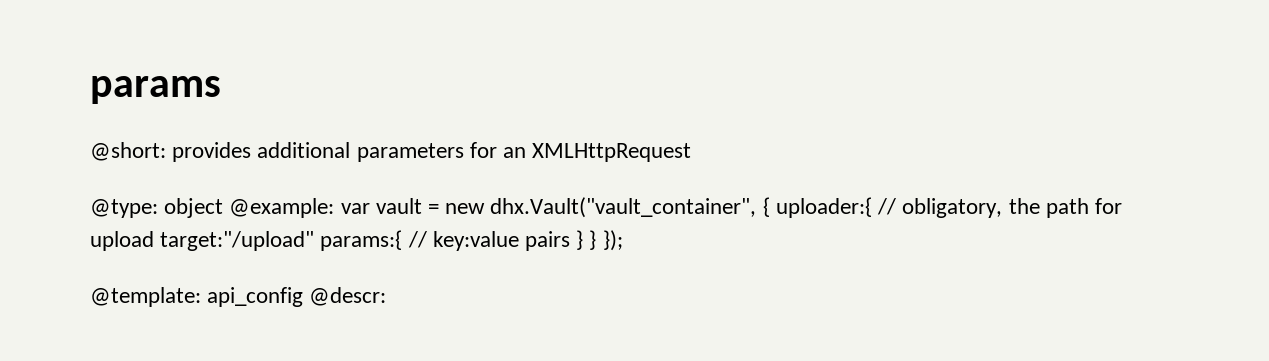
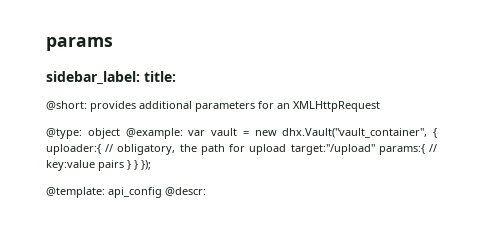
(221, 90) none -> [46,71,176,84] // sidebar_label: title:

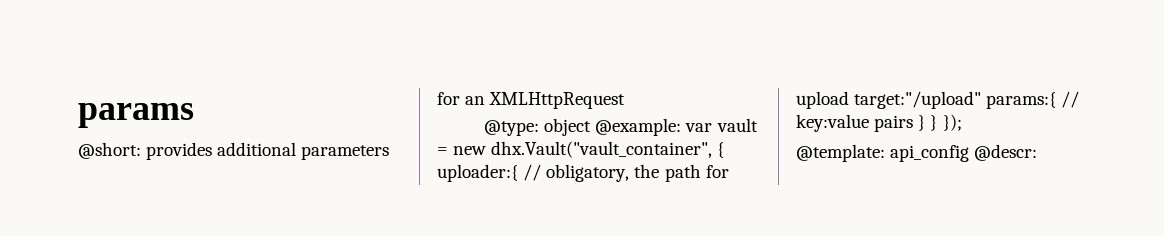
[46,71,176,84] // sidebar_label: title: -> (194, 115) none

